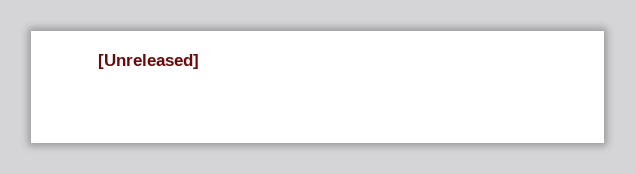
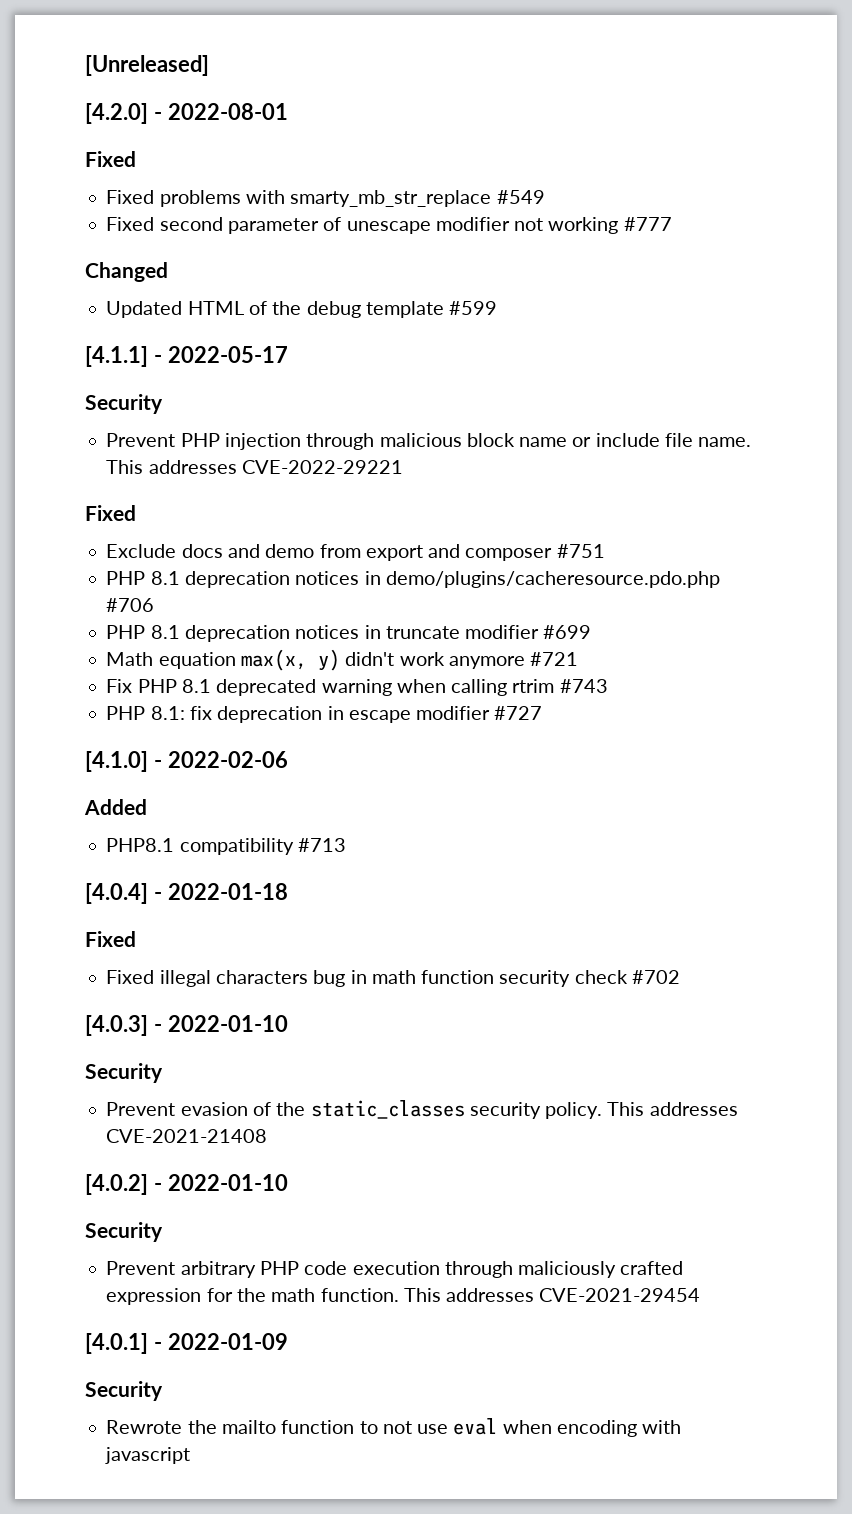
(199, 61) none -> [85,103,288,124] [85,151,136,167] [106,190,545,207] [106,217,672,234] [85,262,168,282] [106,301,498,318] [85,346,288,367] [85,394,163,414] [106,433,752,450] [106,460,403,474] [85,505,136,521] [106,544,605,561] [106,571,720,588] [106,598,155,612] [106,625,592,642] [106,649,579,671] [106,679,608,696] [106,706,543,723] [85,751,288,772] [84,799,147,815] [106,838,346,855] [85,883,288,904] [85,931,136,947] [106,970,680,987] [85,1015,288,1036] [85,1063,163,1083] [106,1100,738,1119] [106,1129,268,1143] [85,1174,288,1195] [85,1222,163,1242] [106,1261,684,1278] [106,1288,701,1305] [85,1333,288,1354] [85,1381,163,1401] [106,1418,682,1437] [105,1447,191,1464] // [4.2.0] - 2022-08-01 // Fixed // Fixed problems with smarty_mb_str_replace #549 // Fixed second parameter of unescape modifier not working #777 // Changed // Updated HTML of the debug template #599 // [4.1.1] - 2022-05-17 // Security // Prevent PHP injection through malicious block name or include file name. This addresses CVE-2022-29221 // Fixed // Exclude docs and demo from export and composer #751 // PHP 8.1 deprecation notices in demo/plugins/cacheresource.pdo.php #706 // PHP 8.1 deprecation notices in truncate modifier #699 // Math equation max(x, y) didn't work anymore #721 // Fix PHP 8.1 deprecated warning when calling rtrim #743 // PHP 8.1: fix deprecation in escape modifier #727 // [4.1.0] - 2022-02-06 // Added // PHP8.1 compatibility #713 // [4.0.4] - 2022-01-18 // Fixed // Fixed illegal characters bug in math function security check #702 // [4.0.3] - 2022-01-10 // Security // Prevent evasion of the static_classes security policy. This addresses CVE-2021-21408 // [4.0.2] - 2022-01-10 // Security // Prevent arbitrary PHP code execution through maliciously crafted expression for the math function. This addresses CVE-2021-29454 // [4.0.1] - 2022-01-09 // Security // Rewrote the mailto function to not use eval when encoding with javascript

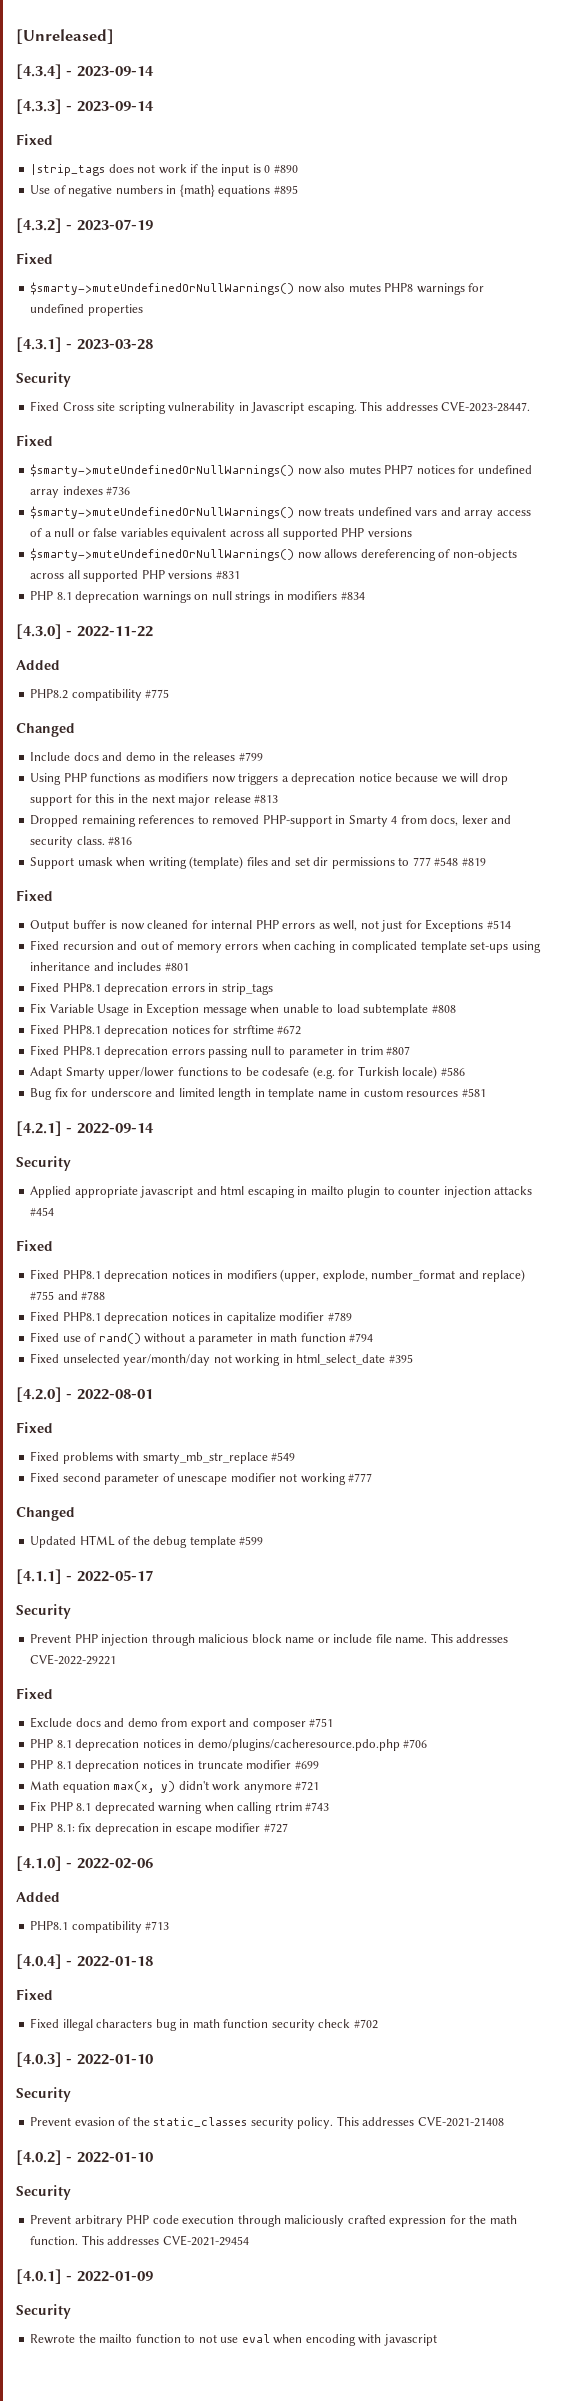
(209, 65) none -> [16,64,154,79] [16,99,154,114] [16,134,53,145] [30,164,298,176] [30,184,298,197] [16,218,153,233] [16,253,53,264] [30,282,485,295] [30,304,143,316] [16,337,153,352] [16,372,71,387] [30,401,531,414] [16,435,53,446] [30,464,532,477] [30,486,131,498] [30,506,531,519] [30,528,412,540] [30,548,517,561] [30,570,240,582] [30,591,365,603] [16,624,153,639] [16,660,60,670] [30,689,170,701] [16,723,75,737] [30,752,263,762] [30,773,508,785] [30,794,279,806] [30,815,512,827] [30,836,133,848] [30,856,486,869] [16,890,53,901] [30,919,511,932] [30,940,541,953] [30,962,189,972] [30,982,273,995] [30,1003,456,1016] [30,1024,302,1037] [30,1045,411,1058] [30,1066,465,1079] [30,1088,486,1100] [16,1121,154,1136] [16,1156,71,1171] [30,1186,533,1198] [30,1207,55,1217] [16,1240,53,1251] [30,1269,526,1282] [30,1291,106,1301] [30,1311,352,1324] [30,1332,374,1345] [30,1353,413,1366] // [4.3.4] - 2023-09-14 // [4.3.3] - 2023-09-14 // Fixed // |strip_tags does not work if the input is 0 #890 // Use of negative numbers in {math} equations #895 // [4.3.2] - 2023-07-19 // Fixed // $smarty->muteUndefinedOrNullWarnings() now also mutes PHP8 warnings for undefined properties // [4.3.1] - 2023-03-28 // Security // Fixed Cross site scripting vulnerability in Javascript escaping. This addresses CVE-2023-28447. // Fixed // $smarty->muteUndefinedOrNullWarnings() now also mutes PHP7 notices for undefined array indexes #736 // $smarty->muteUndefinedOrNullWarnings() now treats undefined vars and array access of a null or false variables equivalent across all supported PHP versions // $smarty->muteUndefinedOrNullWarnings() now allows dereferencing of non-objects across all supported PHP versions #831 // PHP 8.1 deprecation warnings on null strings in modifiers #834 // [4.3.0] - 2022-11-22 // Added // PHP8.2 compatibility #775 // Changed // Include docs and demo in the releases #799 // Using PHP functions as modifiers now triggers a deprecation notice because we will drop support for this in the next major release #813 // Dropped remaining references to removed PHP-support in Smarty 4 from docs, lexer and security class. #816 // Support umask when writing (template) files and set dir permissions to 777 #548 #819 // Fixed // Output buffer is now cleaned for internal PHP errors as well, not just for Exceptions #514 // Fixed recursion and out of memory errors when caching in complicated template set-ups using inheritance and includes #801 // Fixed PHP8.1 deprecation errors in strip_tags // Fix Variable Usage in Exception message when unable to load subtemplate #808 // Fixed PHP8.1 deprecation notices for strftime #672 // Fixed PHP8.1 deprecation errors passing null to parameter in trim #807 // Adapt Smarty upper/lower functions to be codesafe (e.g. for Turkish locale) #586 // Bug fix for underscore and limited length in template name in custom resources #581 // [4.2.1] - 2022-09-14 // Security // Applied appropriate javascript and html escaping in mailto plugin to counter injection attacks #454 // Fixed // Fixed PHP8.1 deprecation notices in modifiers (upper, explode, number_format and replace) #755 and #788 // Fixed PHP8.1 deprecation notices in capitalize modifier #789 // Fixed use of rand() without a parameter in math function #794 // Fixed unselected year/month/day not working in html_select_date #395

